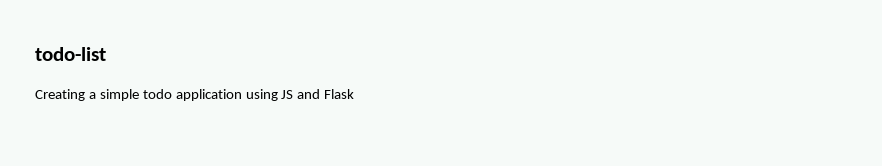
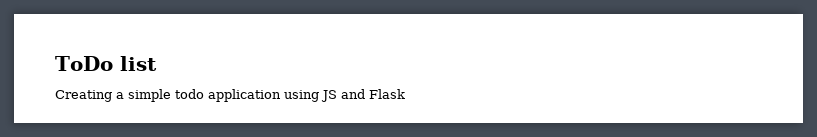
[35,47,106,61] todo-list -> [55,56,157,71] ToDo list

